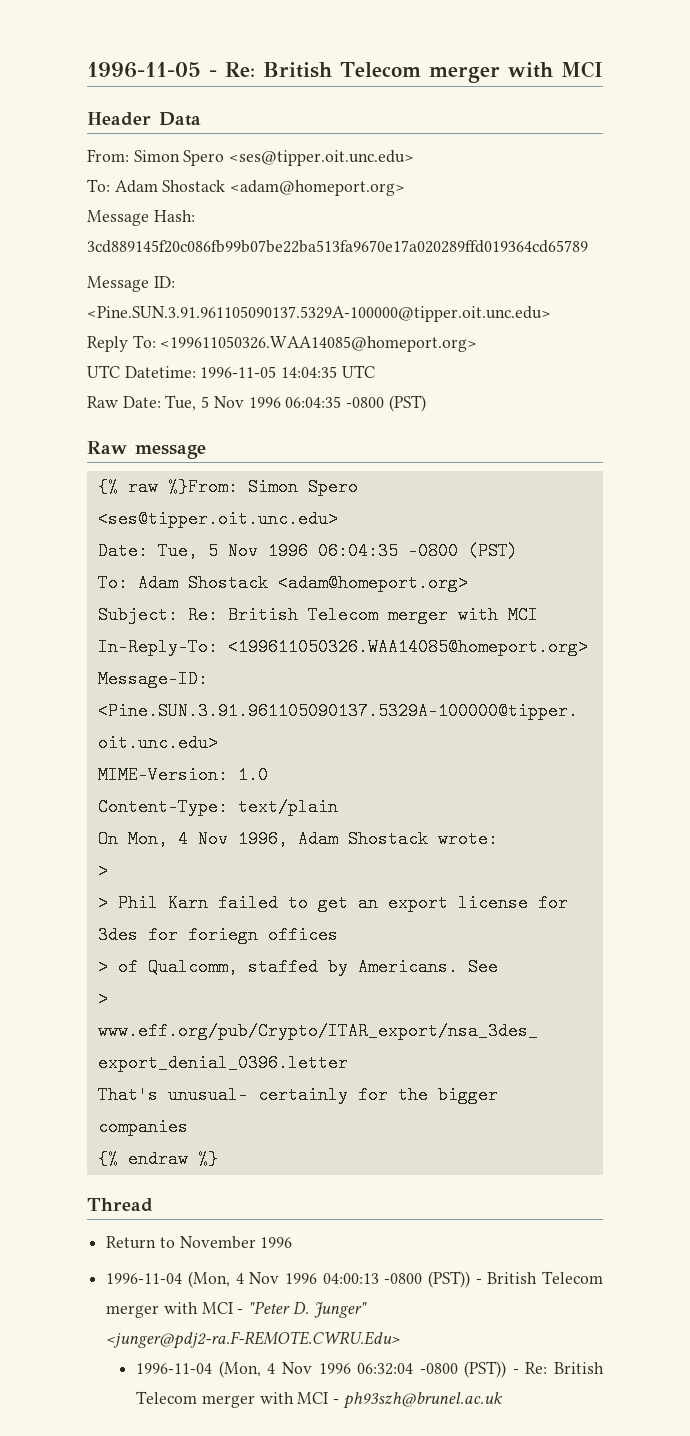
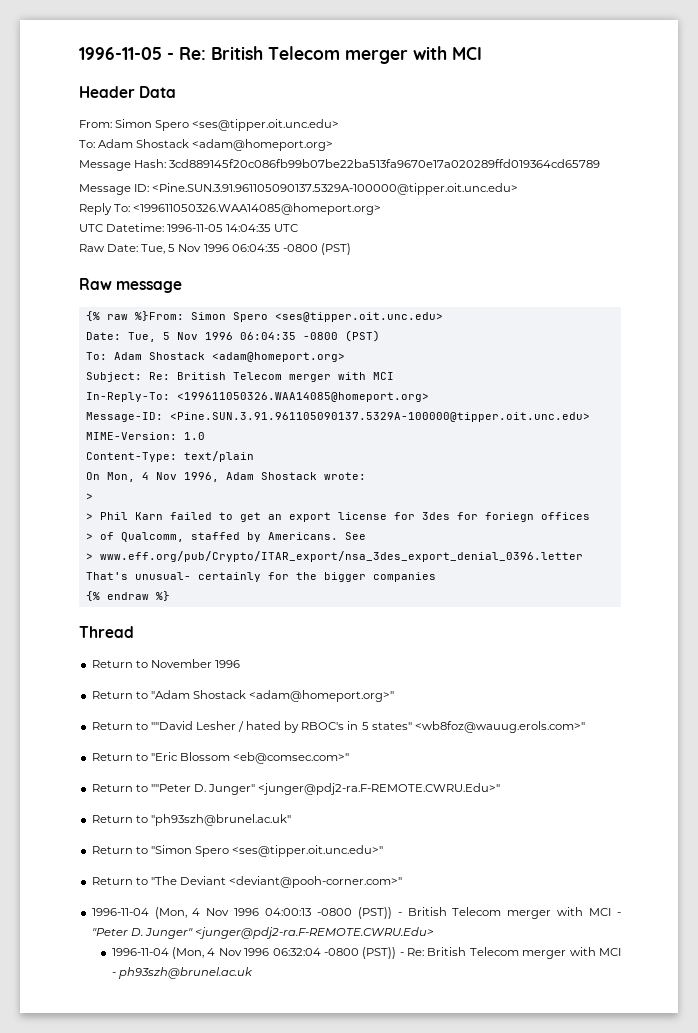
(293, 1242) none -> [91,690,395,702] [91,721,585,733] [91,752,350,764] [91,783,501,795] [91,814,291,826] [91,845,384,857] [91,876,403,888] // Return to "Adam Shostack <adam@homeport.org>" // Return to ""David Lesher / hated by RBOC's in 5 states" <wb8foz@wauug.erols.com>" // Return to "Eric Blossom <eb@comsec.com>" // Return to ""Peter D. Junger" <junger@pdj2-ra.F-REMOTE.CWRU.Edu>" // Return to "ph93szh@brunel.ac.uk" // Return to "Simon Spero <ses@tipper.oit.unc.edu>" // Return to "The Deviant <deviant@pooh-corner.com>"

